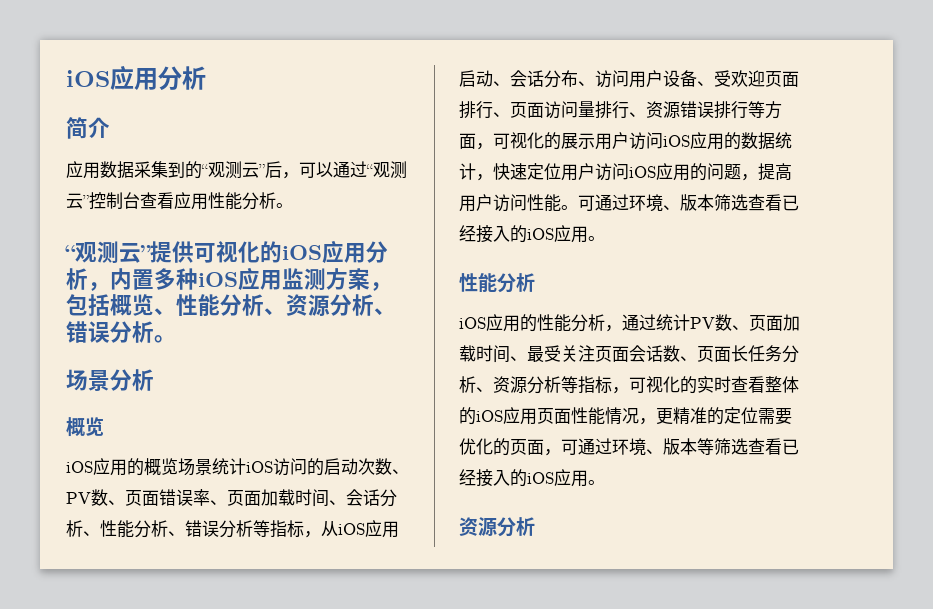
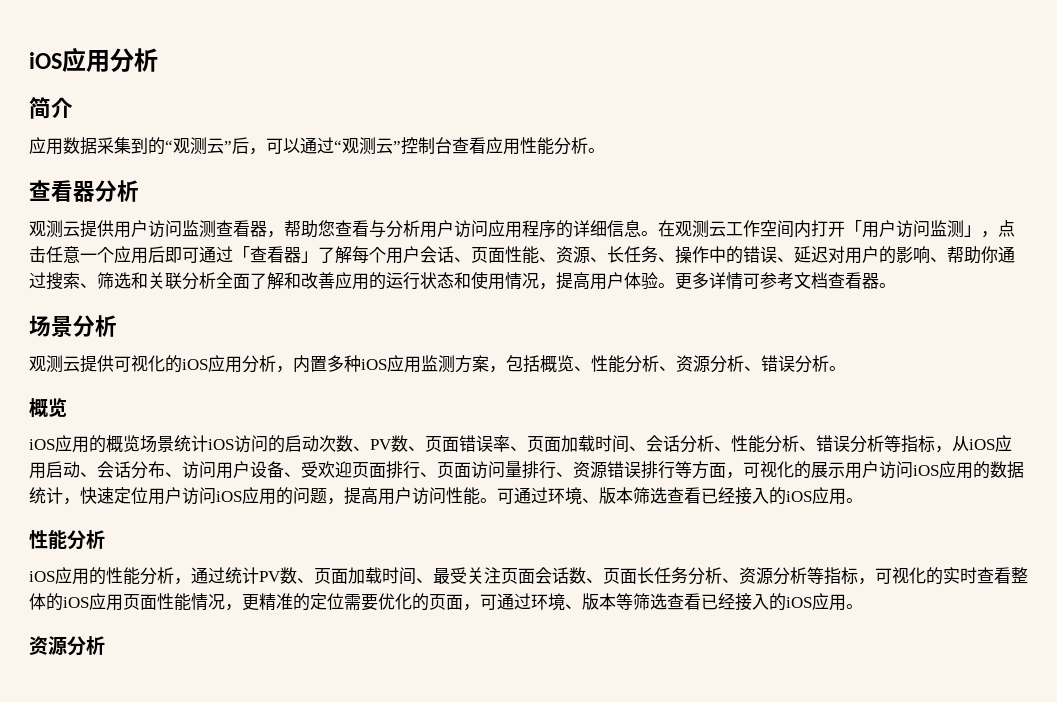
[65,241,151,263] “观测云” -> [29,180,139,202] [29,220,1015,238] [29,246,1015,264] [29,271,896,290] [29,315,117,337] [29,355,80,373] 查看器分析 // 观测云提供用户访问监测查看器，帮助您查看与分析用户访问应用程序的详细信息。在观测云工作空间内打开「用户访问监测」，点击任意一个应用后即可通过「查看器」了解每个用户会话、页面性能、资源、长任务、操作中的错误、延迟对用户的影响、帮助你通过搜索、筛选和关联分析全面了解和改善应用的运行状态和使用情况，提高用户体验。更多详情可参考文档查看器。 // 场景分析 // 观测云
[66,369,154,391] // 场景分析 -> (846, 368) none

